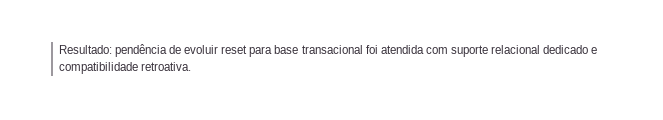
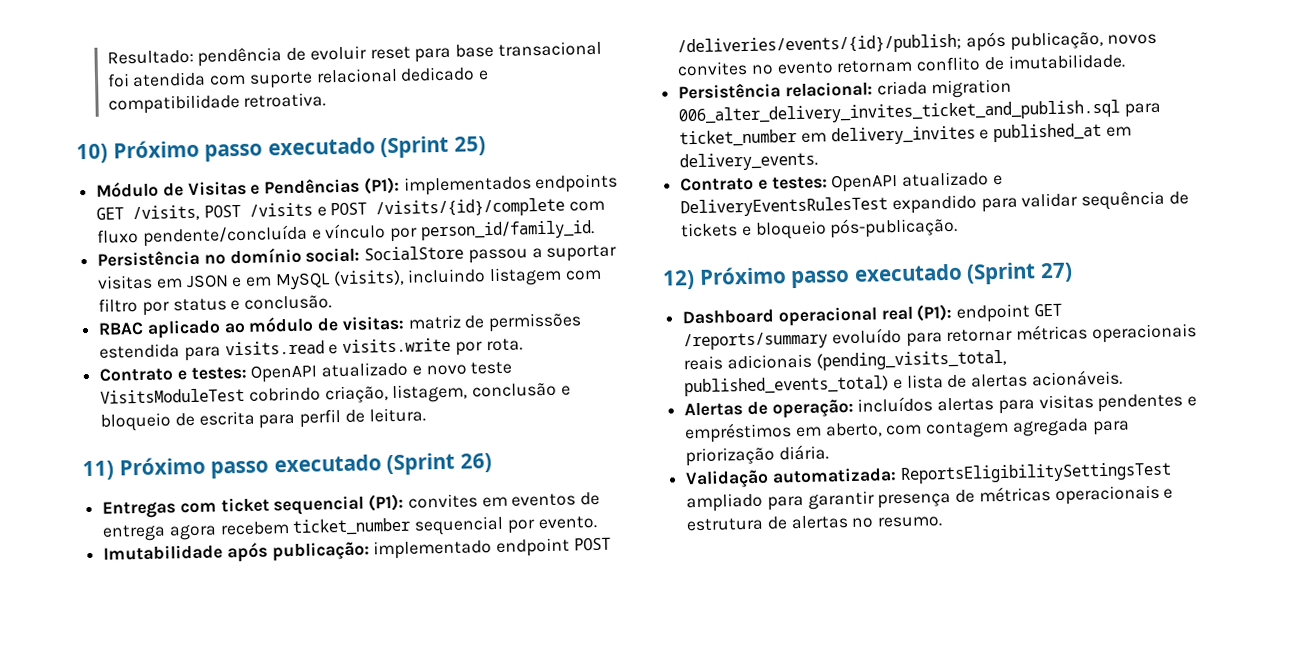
(191, 66) none -> [76,135,486,164] [96,173,619,198] [96,197,606,222] [96,219,595,247] [97,244,618,267] [97,266,602,291] [98,295,333,316] [98,312,583,339] [99,337,523,362] [99,361,513,383] [100,382,571,404] [100,407,426,432] [82,452,492,481] [102,491,601,519] [102,515,597,542] [103,537,611,563] [677,30,1158,57] [677,53,1125,77] [678,78,1013,100] [678,99,1161,126] [679,122,1132,148] [679,151,819,172] [680,171,1003,193] [680,190,1189,218] [680,216,959,240] [662,262,1073,290] [682,303,1062,327] [683,323,1197,351] [683,349,1007,371] [684,369,1123,397] [684,393,1198,419] [684,418,1130,444] [685,444,829,467] [685,461,1172,490] [686,484,1174,513] [686,515,944,532] // 10) Próximo passo executado (Sprint 25) // Módulo de Visitas e Pendências (P1): implementados endpoints GET /visits, POST /visits e POST /visits/{id}/complete com fluxo pendente/concluída e vínculo por person_id/family_id. // Persistência no domínio social: SocialStore passou a suportar visitas em JSON e em MySQL (visits), incluindo listagem com filtro por status e conclusão. // RBAC aplicado ao módulo de visitas: matriz de permissões estendida para visits.read e visits.write por rota. // Contrato e testes: OpenAPI atualizado e novo teste VisitsModuleTest cobrindo criação, listagem, conclusão e bloqueio de escrita para perfil de leitura. // 11) Próximo passo executado (Sprint 26) // Entregas com ticket sequencial (P1): convites em eventos de entrega agora recebem ticket_number sequencial por evento. // Imutabilidade após publicação: implementado endpoint POST /deliveries/events/{id}/publish; após publicação, novos convites no evento retornam conflito de imutabilidade. // Persistência relacional: criada migration 006_alter_delivery_invites_ticket_and_publish.sql para ticket_number em delivery_invites e published_at em delivery_events. // Contrato e testes: OpenAPI atualizado e DeliveryEventsRulesTest expandido para validar sequência de tickets e bloqueio pós-publicação. // 12) Próximo passo executado (Sprint 27) // Dashboard operacional real (P1): endpoint GET /reports/summary evoluído para retornar métricas operacionais reais adicionais (pending_visits_total, published_events_total) e lista de alertas acionáveis. // Alertas de operação: incluídos alertas para visitas pendentes e empréstimos em aberto, com contagem agregada para priorização diária. // Validação automatizada: ReportsEligibilitySettingsTest ampliado para garantir presença de métricas operacionais e estrutura de alertas no resumo.

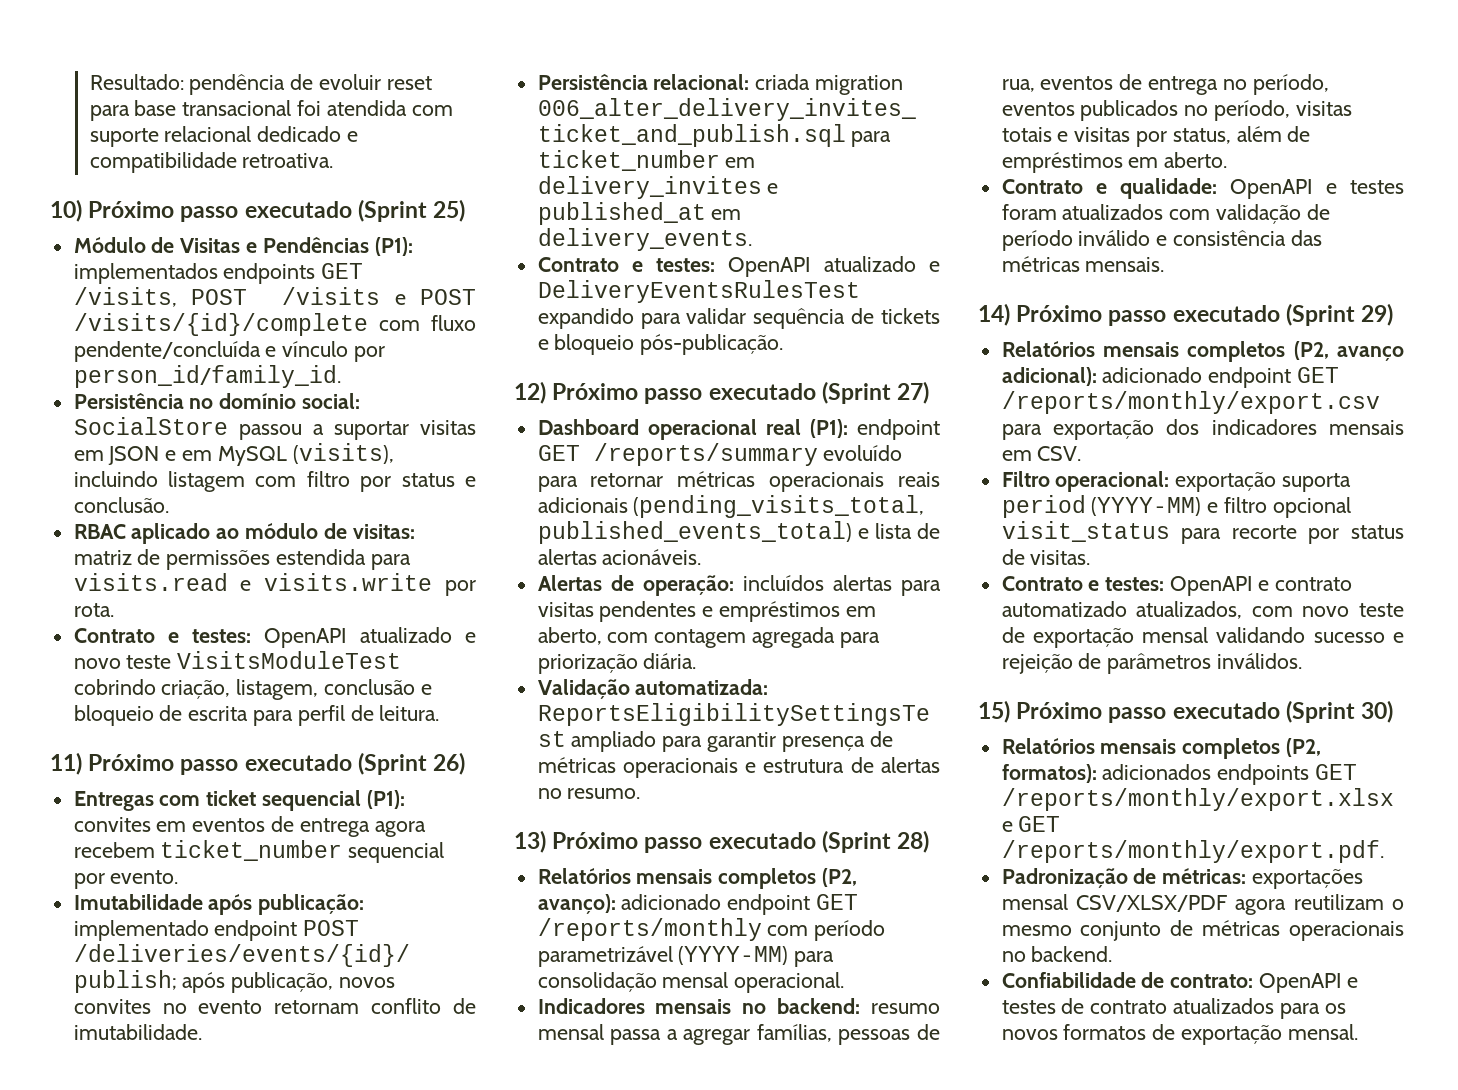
(944, 522) none -> [514,830,930,853] [537,868,858,889] [537,894,859,915] [537,918,886,941] [537,946,835,967] [537,972,845,993] [537,998,940,1014] [537,1024,940,1045] [1001,74,1329,95] [1001,100,1352,121] [1001,126,1311,147] [1001,152,1228,173] [1001,178,1404,199] [1001,204,1330,224] [1001,230,1322,251] [1001,256,1165,272] [978,303,1394,326] [1001,341,1404,362] [1001,367,1340,388] [1001,391,1380,414] [1001,419,1404,440] [1001,446,1082,461] [1001,471,1352,492] [1001,495,1351,518] [1001,521,1404,544] [1001,549,1091,565] [1001,576,1352,596] [1001,601,1404,619] [1001,627,1404,648] [1001,653,1303,674] [978,700,1394,723] [1001,738,1322,759] [1001,764,1358,785] [1001,788,1394,811] [1001,816,1061,832] [1001,840,1384,863] [1001,868,1364,889] [1001,894,1404,915] [1001,920,1404,941] [1001,946,1113,962] [1001,972,1358,993] [1001,998,1346,1019] [1001,1024,1358,1045] // 13) Próximo passo executado (Sprint 28) // Relatórios mensais completos (P2, avanço): adicionado endpoint GET /reports/monthly com período parametrizável (YYYY-MM) para consolidação mensal operacional. // Indicadores mensais no backend: resumo mensal passa a agregar famílias, pessoas de rua, eventos de entrega no período, eventos publicados no período, visitas totais e visitas por status, além de empréstimos em aberto. // Contrato e qualidade: OpenAPI e testes foram atualizados com validação de período inválido e consistência das métricas mensais. // 14) Próximo passo executado (Sprint 29) // Relatórios mensais completos (P2, avanço adicional): adicionado endpoint GET /reports/monthly/export.csv para exportação dos indicadores mensais em CSV. // Filtro operacional: exportação suporta period (YYYY-MM) e filtro opcional visit_status para recorte por status de visitas. // Contrato e testes: OpenAPI e contrato automatizado atualizados, com novo teste de exportação mensal validando sucesso e rejeição de parâmetros inválidos. // 15) Próximo passo executado (Sprint 30) // Relatórios mensais completos (P2, formatos): adicionados endpoints GET /reports/monthly/export.xlsx e GET /reports/monthly/export.pdf. // Padronização de métricas: exportações mensal CSV/XLSX/PDF agora reutilizam o mesmo conjunto de métricas operacionais no backend. // Confiabilidade de contrato: OpenAPI e testes de contrato atualizados para os novos formatos de exportação mensal.

